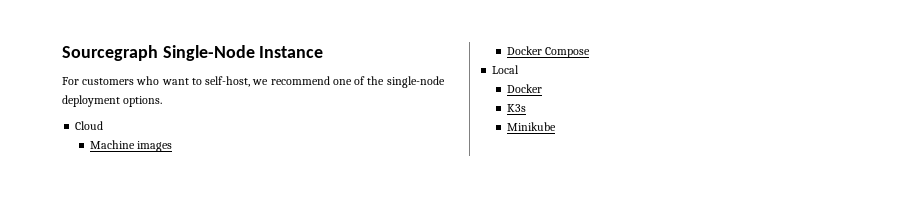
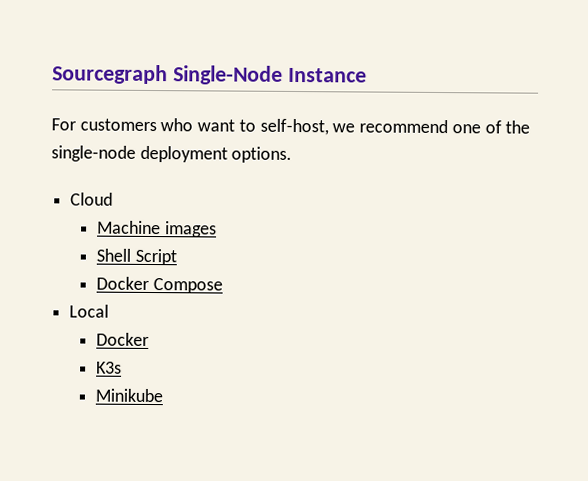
(172, 146) none -> [96,248,177,266] // Shell Script

